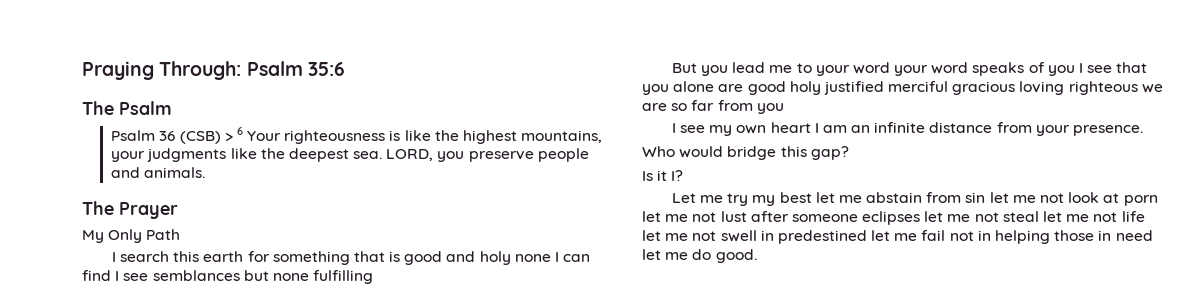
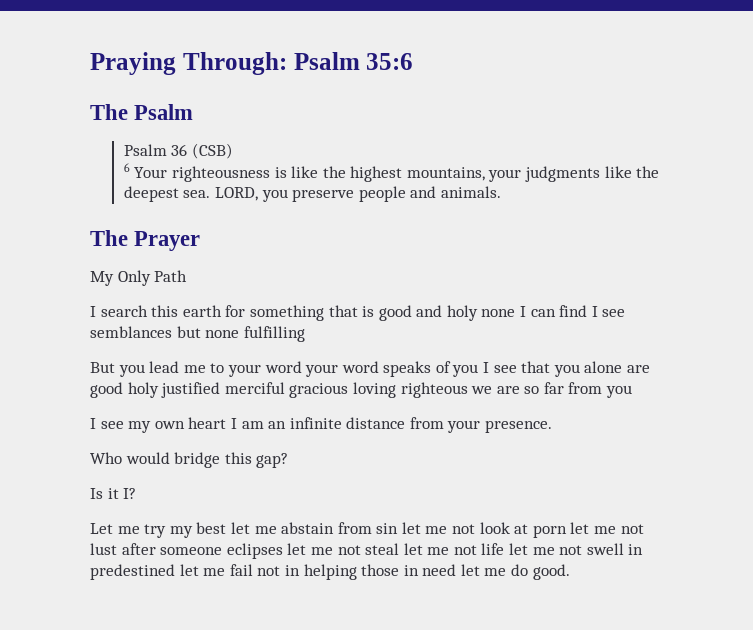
[224,133,233,141] > -> (233, 151) //

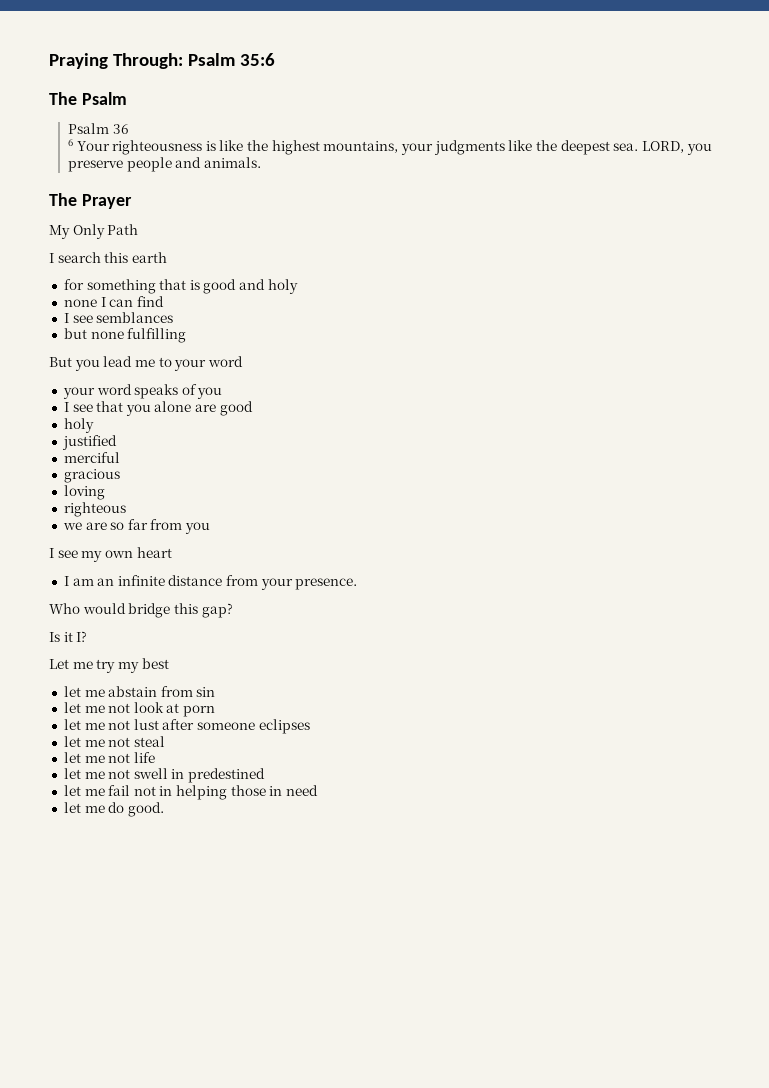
[191,143,233,159] (CSB) -> (129, 129) none
(222, 311) none -> (167, 257) //
(478, 313) none -> (298, 286) //
(588, 311) none -> (164, 301) //
(172, 332) none -> (174, 317) //
(302, 367) none -> (243, 361) //
(479, 370) none -> (223, 393) //
[127,382,159,398] holy -> [63,418,94,433] // holy //
(221, 390) none -> (117, 442) //
(285, 388) none -> (120, 457) //
(349, 390) none -> (120, 476) //
(396, 390) none -> (105, 492) //
(468, 390) none -> (126, 509) //
(227, 423) none -> (172, 552) //
(227, 528) none -> (169, 663) //
(399, 528) none -> (216, 692) //
(567, 531) none -> (216, 711) //
(283, 551) none -> (310, 726) //
(400, 549) none -> (165, 741) //
(505, 549) none -> (155, 757) //
(175, 572) none -> (266, 775) //
(457, 570) none -> (319, 790) //

